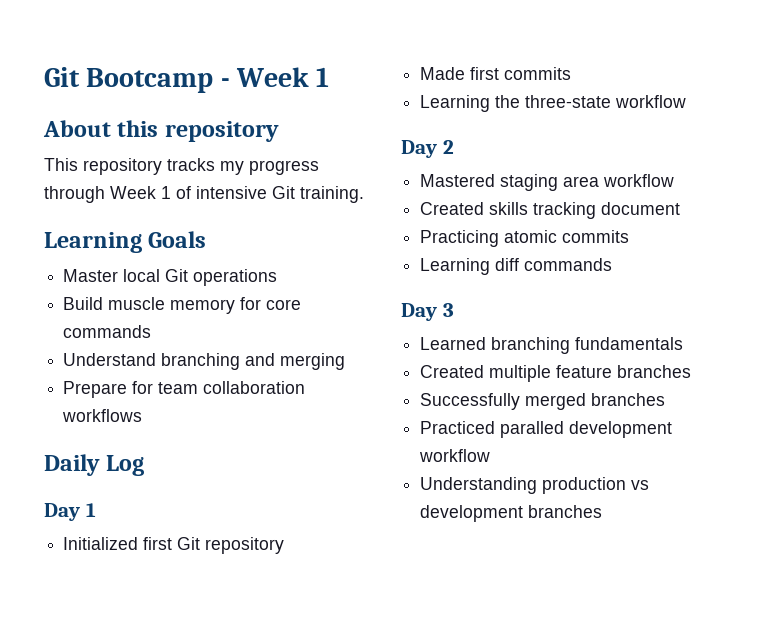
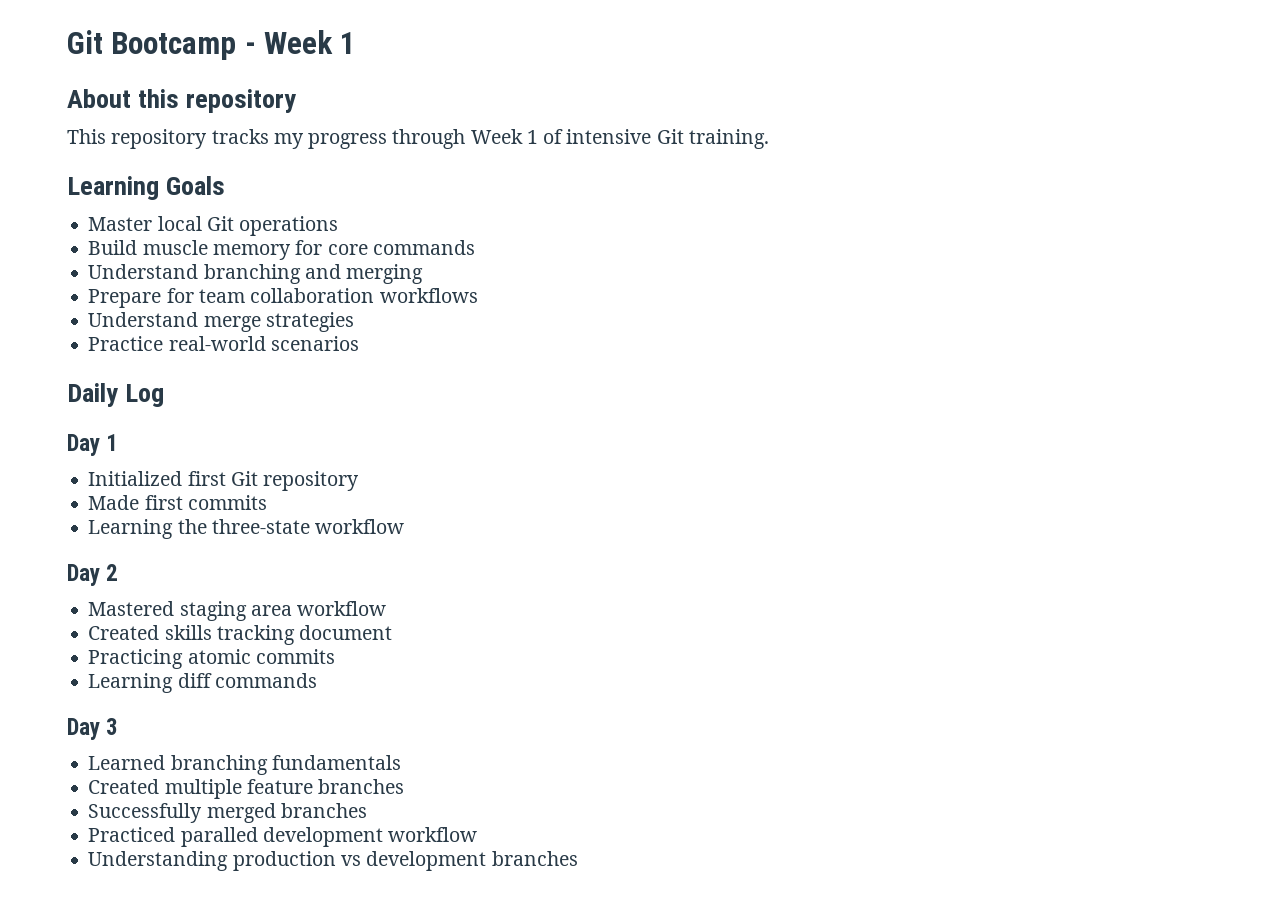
(143, 415) none -> [88,312,354,332] [88,336,359,351] // Understand merge strategies // Practice real-world scenarios

